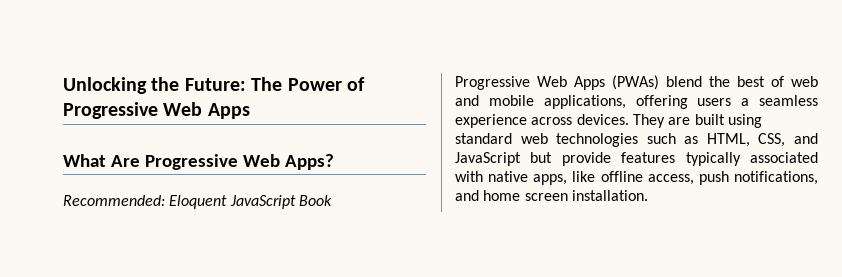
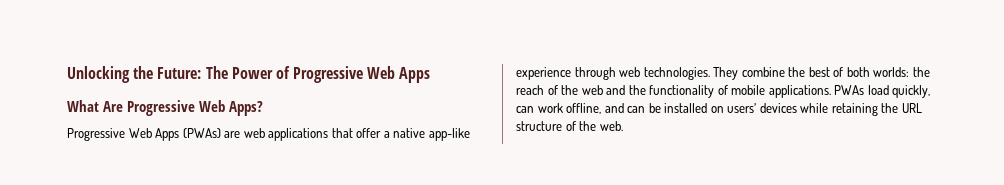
[63,195,332,209] // Recommended: Eloquent JavaScript Book -> (263, 108) none
[666,76,818,87] [455,95,818,109] [455,114,762,128] [455,133,818,147] [455,152,818,166] [455,171,818,185] [455,190,648,201] blend the best of web and mobile applications, offering users a seamless experience across devices. They are built using standard web technologies such as HTML, CSS, and JavaScript but provide features typically associated with native apps, like offline access, push notifications, and home screen installation. -> [224,128,470,141] [516,67,930,80] [516,85,931,98] [516,103,922,116] [516,121,623,131] are web applications that offer a native app-like experience through web technologies. They combine the best of both worlds: the reach of the web and the functionality of mobile applications. PWAs load quickly, can work offline, and can be installed on users’ devices while retaining the URL structure of the web.

